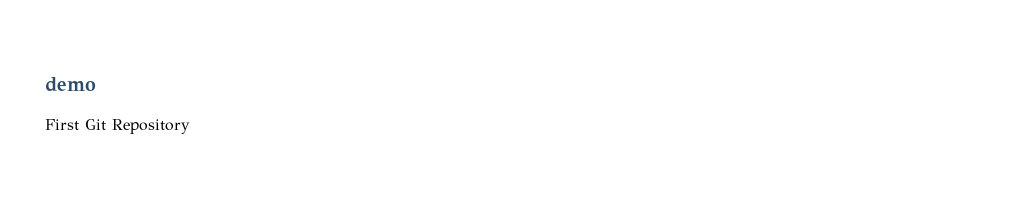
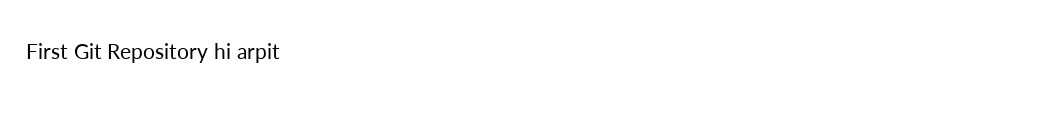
[45,77,96,92] demo // -> (26, 51) none
(190, 126) none -> [214,43,280,63] hi arpit

